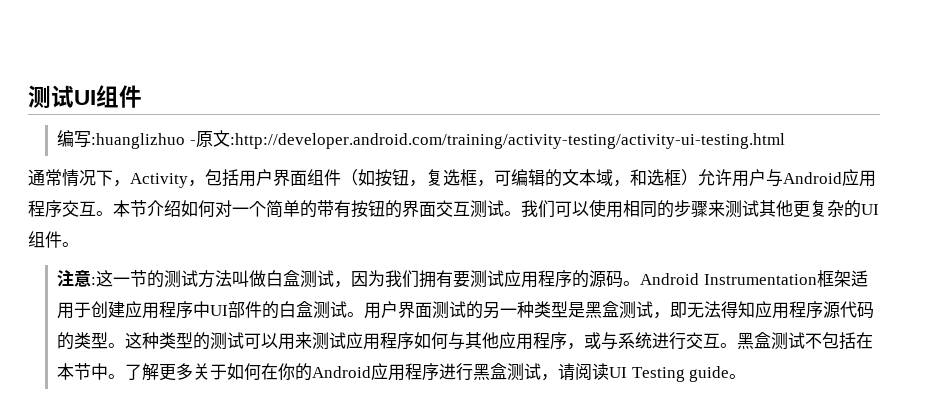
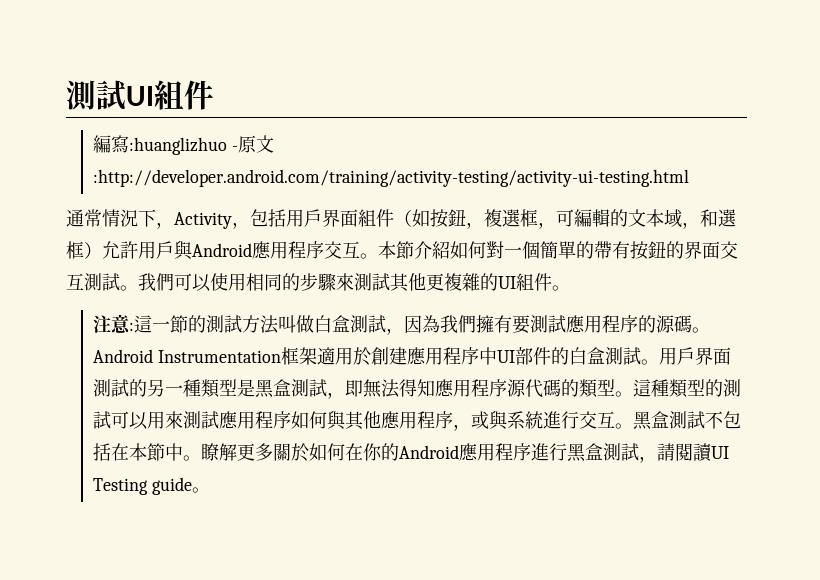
[28,85,119,108] 测试UI组 -> [66,80,184,111] 測試UI組
[57,130,92,148] 编写 -> [93,135,130,153] 編寫
[79,170,96,186] 况 -> [120,209,138,227] 況
[256,169,876,187] [28,199,879,218] [28,231,79,248] [57,270,522,288] 户界面组件（如按钮，复选框，可编辑的文本域，和选框）允许用户与Android应用程序交互。本节介绍如何对一个简单的带有按钮的界面交互测试。我们可以使用相同的步骤来测试其他更复杂的UI组件。 // 注意:这一节的测试方法叫做白盒测试，因为我们拥有要测试应 -> [304,209,737,229] [66,240,738,260] [66,273,570,292] [93,314,586,335] 戶界面組件（如按鈕，複選框，可編輯的文本域，和選框）允許用戶與Android應用程序交互。本節介紹如何對一個簡單的帶有按鈕的界面交互測試。我們可以使用相同的步驟來測試其他更複雜的UI組件。 // 注意:這一節的測試方法叫做白盒測試，因為我們擁有要測試應
[606,270,624,288] 码 -> [674,315,693,333] 碼
[850,270,868,287] [57,301,143,319] 适用于创建应 -> [317,347,427,366] 適用於創建應
[313,301,875,319] [57,332,364,350] 测试。用户界面测试的另一种类型是黑盒测试，即无法得知应用程序源代码的类型。这种类型的测试可以用来测试应 -> [605,347,732,365] [93,379,742,399] [93,411,239,430] 測試。用戶界面測試的另一種類型是黑盒測試，即無法得知應用程序源代碼的類型。這種類型的測試可以用來測試應
[448,332,517,350] 与其他应 -> [327,410,401,430] 與其他應
[601,332,670,350] 与系统进 -> [489,410,562,430] 與系統進
[771,332,806,350] 测试 -> [669,411,706,429] 測試
[74,363,610,381] 节中。了解更多关于如何在你的Android应用程序进行黑盒测试，请阅读 -> [147,443,713,463] 節中。瞭解更多關於如何在你的Android應用程序進行黑盒測試，請閱讀

